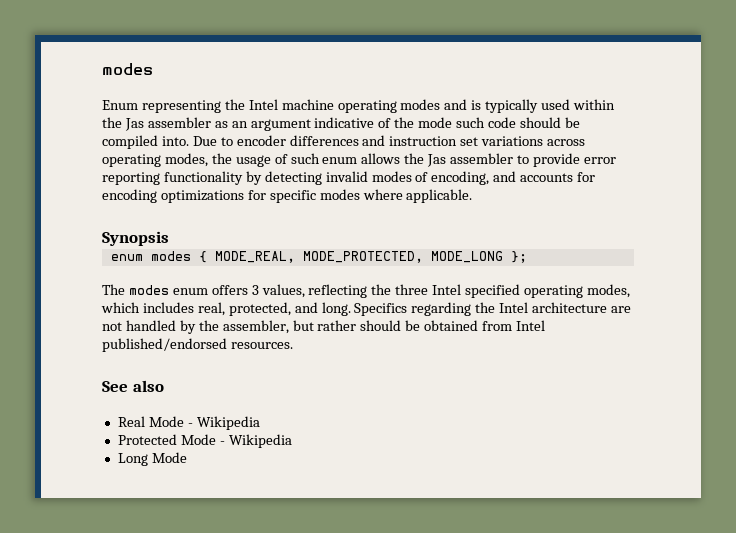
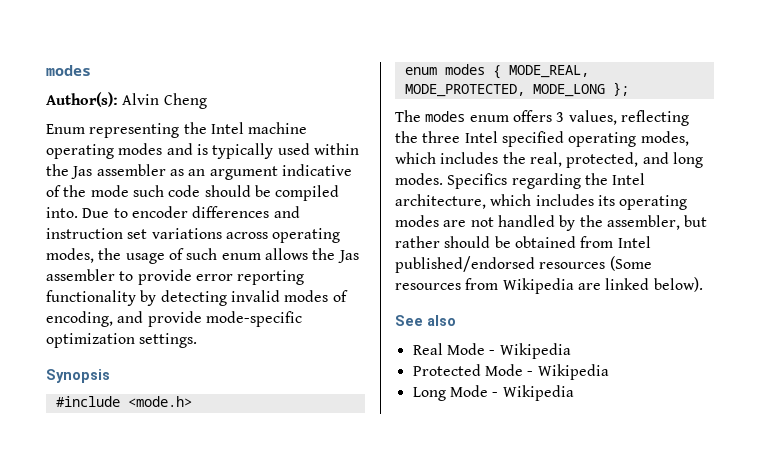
[102,63,153,75] modes -> [46,65,91,76] [46,92,207,109] modes // Author(s): Alvin Cheng
[520,172,596,182] [102,189,473,203] accounts for encoding optimizations for specific modes where applicable. -> [147,311,302,327] [46,333,198,348] provide mode-specific optimization settings.
(169, 238) none -> [55,396,192,407] // #include <mode.h>
(194, 307) none -> [502,152,526,164] the
[321,302,351,316] long. -> [672,152,703,168] [395,173,443,185] long modes.
[532,302,608,313] architecture -> [395,194,688,210] [395,215,439,227] architecture, which includes its operating modes
[230,342,293,349] resources. -> [539,256,652,271] [395,277,703,294] resources (Some resources from Wikipedia are linked below).
(187, 457) none -> [492,385,574,401] - Wikipedia

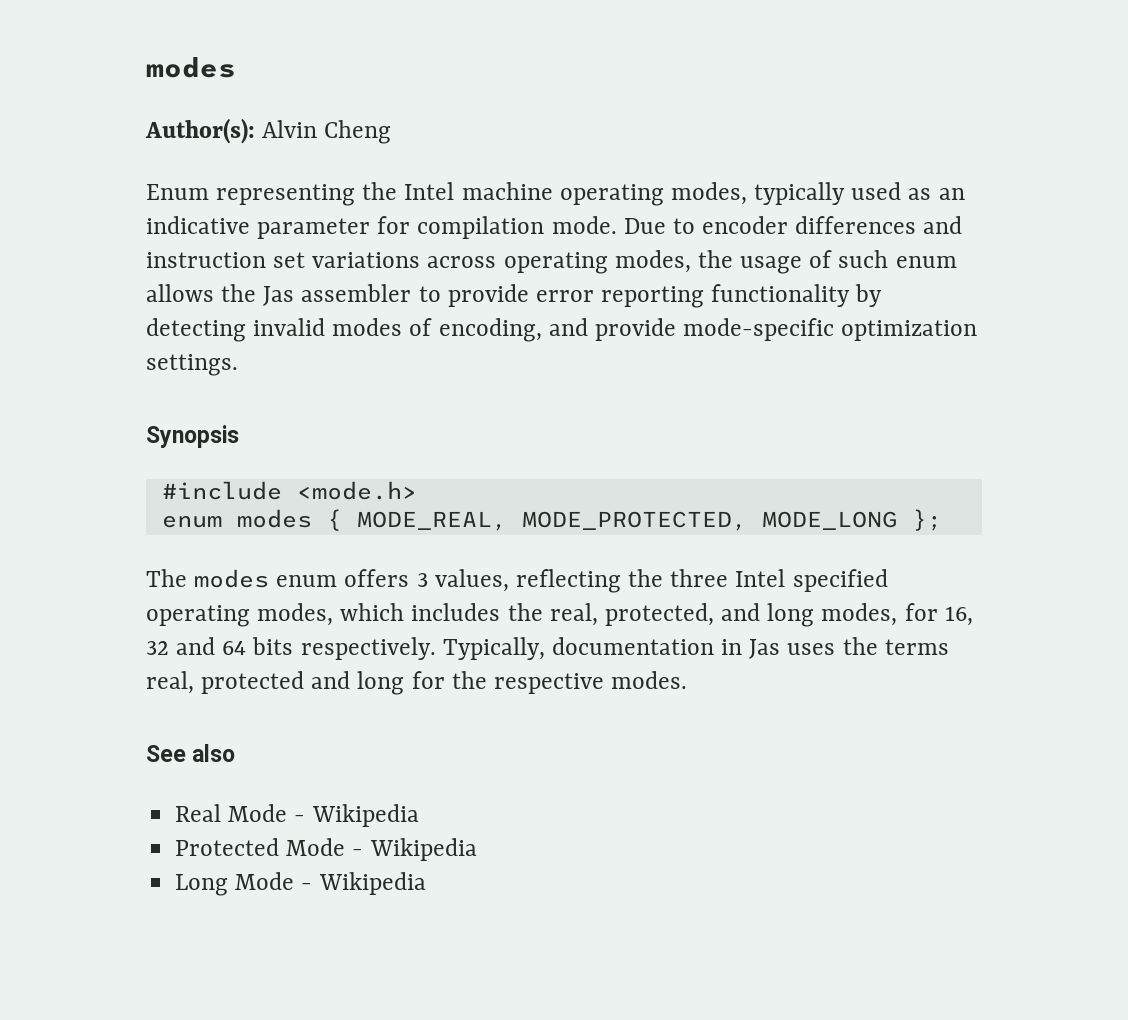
[118,143,359,159] [46,164,352,180] [46,185,340,201] [46,207,78,218] modes and is typically used within the Jas assembler as an argument indicative of the mode such code should be compiled into. -> [670,182,965,205] [146,216,617,239] modes, typically used as an indicative parameter for compilation mode.
[395,173,646,189] [395,194,688,210] [395,215,708,231] [395,236,651,248] [395,256,652,273] [395,277,703,294] modes. Specifics regarding the Intel architecture, which includes its operating modes are not handled by the assembler, but rather should be obtained from Intel published/endorsed resources (Some resources from Wikipedia are linked below). -> [821,603,973,626] [146,637,949,660] [146,671,688,695] modes, for 16, 32 and 64 bits respectively. Typically, documentation in Jas uses the terms real, protected and long for the respective modes.

